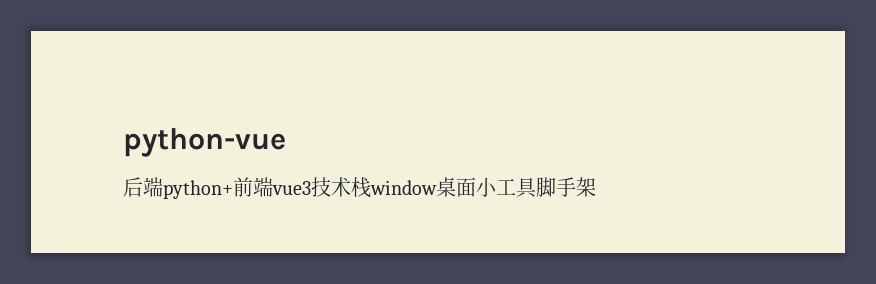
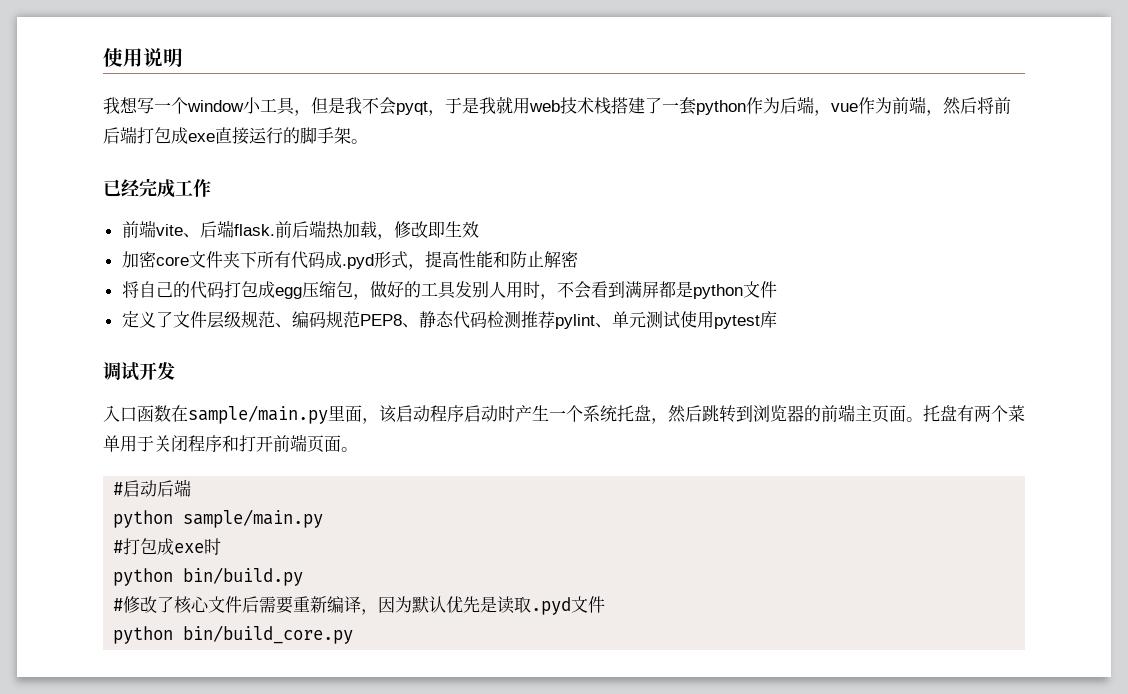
[123,128,286,157] [123,177,596,199] python-vue // 后端python+前端vue3技术栈window桌面小工具脚手架 -> [103,48,183,67] [103,96,1011,116] [103,126,368,145] [103,178,211,198] [121,220,479,240] [121,251,578,270] [121,281,777,300] [121,311,777,329] [103,362,175,381] [103,404,1025,424] [103,434,358,453] [113,479,192,497] [113,509,324,528] [113,538,222,555] [113,567,304,586] [113,596,606,615] [113,625,354,644] 使用说明 // 我想写一个window小工具，但是我不会pyqt，于是我就用web技术栈搭建了一套python作为后端，vue作为前端，然后将前后端打包成exe直接运行的脚手架。 // 已经完成工作 // 前端vite、后端flask.前后端热加载，修改即生效 // 加密core文件夹下所有代码成.pyd形式，提高性能和防止解密 // 将自己的代码打包成egg压缩包，做好的工具发别人用时，不会看到满屏都是python文件 // 定义了文件层级规范、编码规范PEP8、静态代码检测推荐pylint、单元测试使用pytest库 // 调试开发 // 入口函数在sample/main.py里面，该启动程序启动时产生一个系统托盘，然后跳转到浏览器的前端主页面。托盘有两个菜单用于关闭程序和打开前端页面。 // #启动后端 // python sample/main.py // #打包成exe时 // python bin/build.py // #修改了核心文件后需要重新编译，因为默认优先是读取.pyd文件 // python bin/build_core.py

